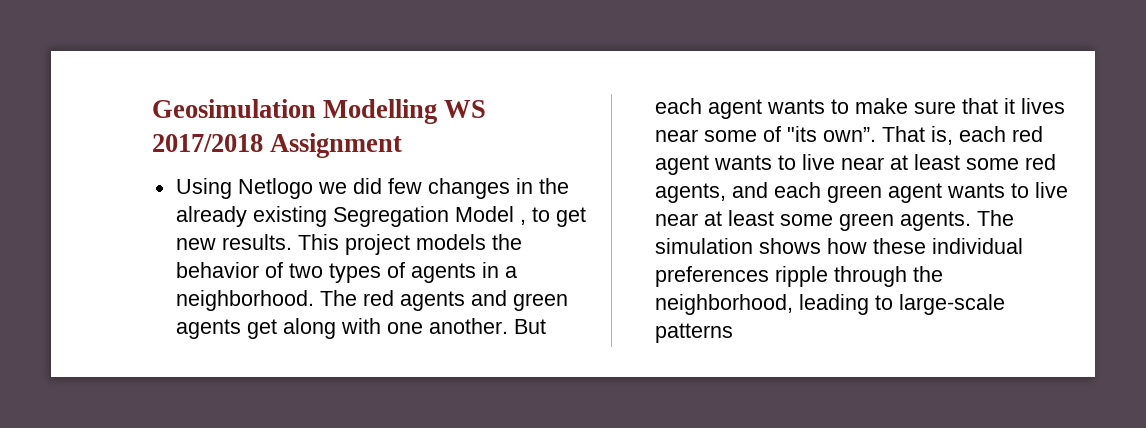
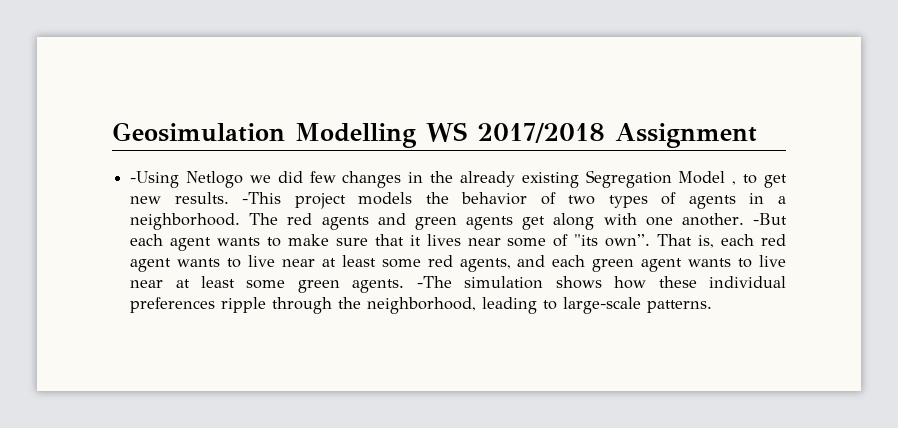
[175,178,232,199] Using -> [130,171,180,188] -Using
[297,234,339,250] This -> [242,192,282,204] -This
[513,319,546,334] But -> [753,213,787,225] -But
[976,210,1014,226] The -> [416,276,452,288] -The
[654,323,733,343] patterns -> [647,300,713,313] patterns.

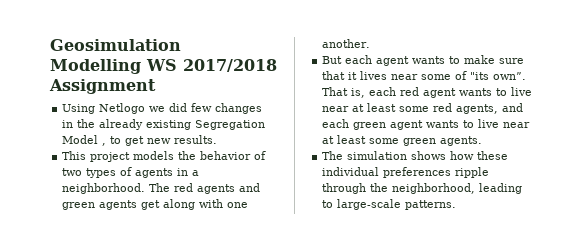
[130,171,180,188] -Using -> [62,104,96,114] Using
[242,192,282,204] -This -> [62,151,87,160] // This
[753,213,787,225] -But -> [322,56,343,64] // But
[416,276,452,288] -The -> [322,151,344,160] // The

